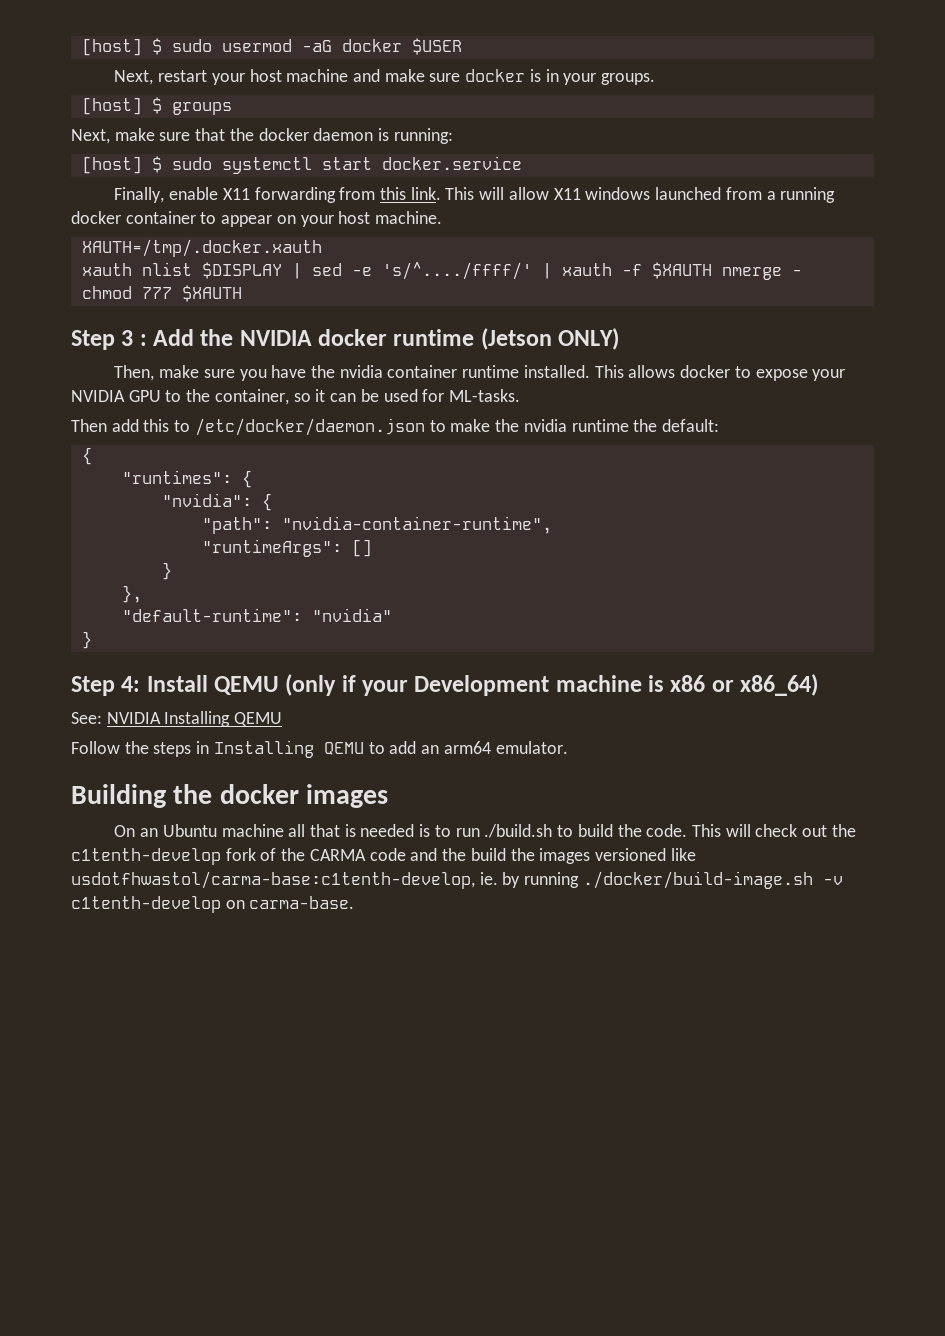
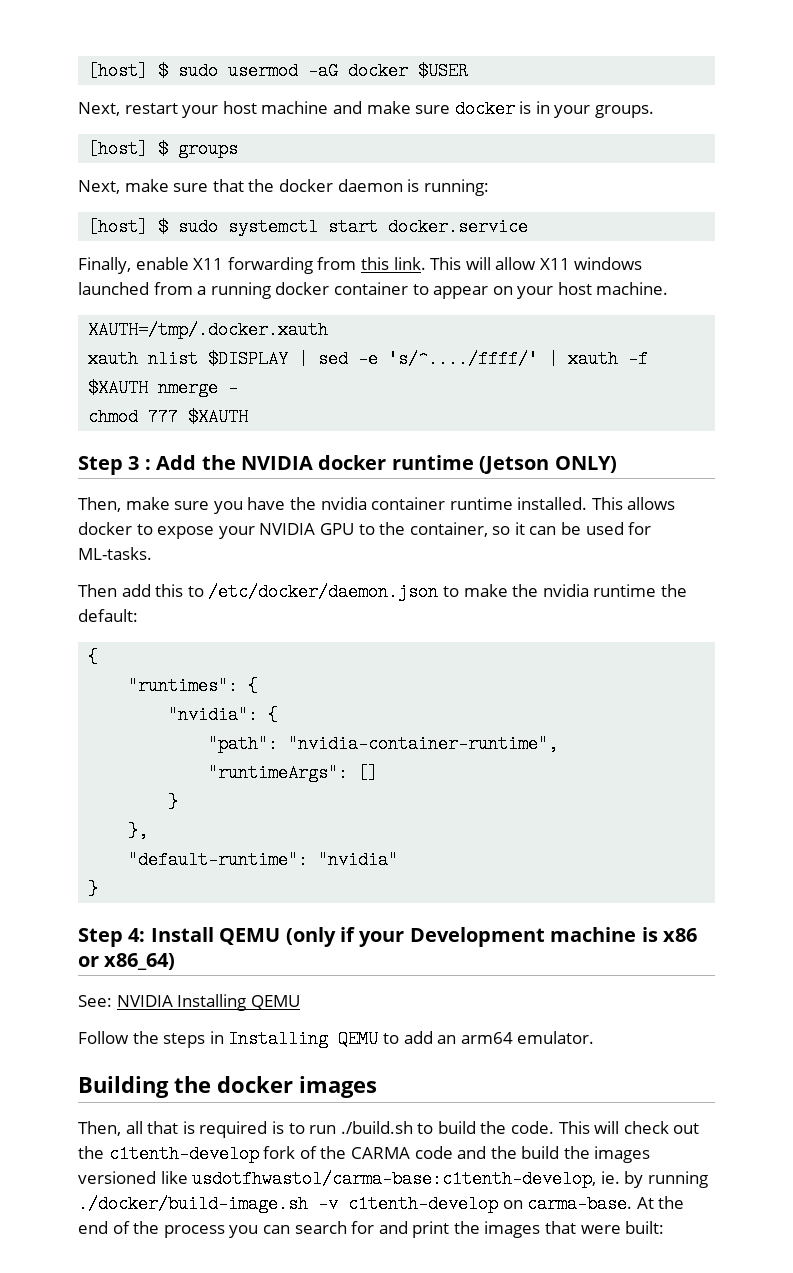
[114,824,284,837] On an Ubuntu machine -> [78,1121,121,1136] Then,
[360,824,415,837] needed -> [199,1121,268,1138] required
(355, 902) none -> [636,1196,685,1209] [78,1221,665,1238] At the end of the process you can search for and print the images that were built:

